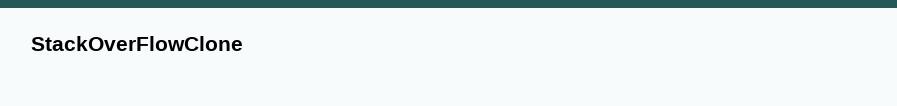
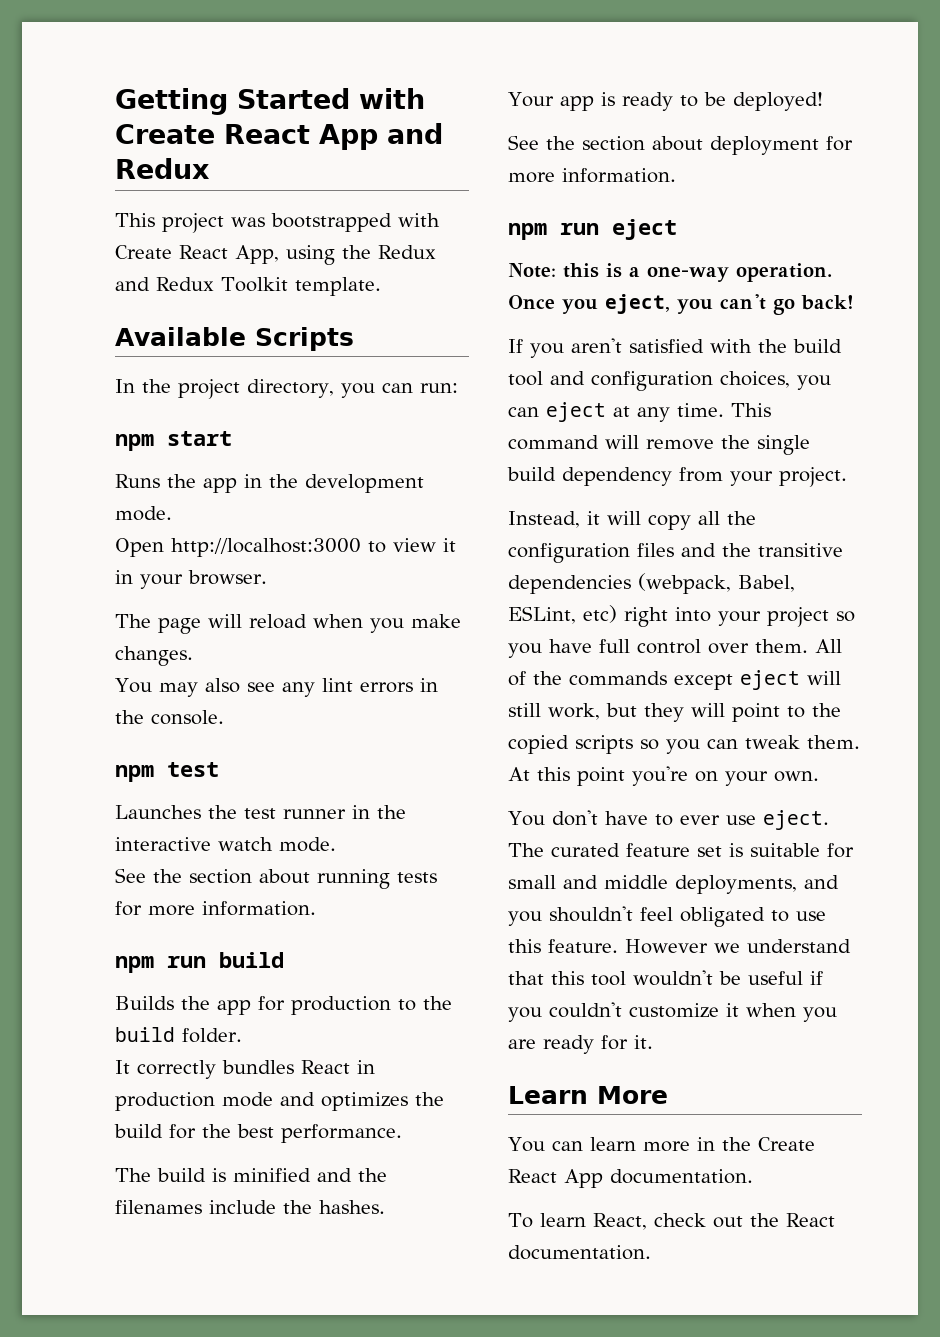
[31,36,243,51] StackOverFlowClone -> [115,88,425,115] [115,123,443,150] [115,158,209,179] [115,213,440,233] [115,245,436,265] [115,277,381,296] [115,327,354,351] [115,379,458,399] [115,431,232,451] [115,474,424,493] [115,506,172,521] [115,538,456,557] [115,570,267,589] [115,614,461,634] [115,646,193,666] [115,678,438,697] [115,710,224,725] [115,762,219,782] [115,805,406,819] [115,837,336,852] [115,868,437,889] [115,901,316,916] [115,952,284,973] [115,996,452,1015] [115,1027,242,1043] [115,1060,375,1079] [115,1092,444,1111] [114,1124,402,1143] [115,1168,387,1182] [115,1200,385,1214] [508,92,823,111] [508,135,853,155] [508,168,676,183] [508,219,677,240] [508,263,832,282] [508,294,854,315] [508,338,842,358] [508,371,831,391] [508,402,771,422] [508,435,810,455] [507,467,847,487] [508,511,756,530] [508,543,843,563] [508,573,795,594] [508,605,855,627] [508,639,842,658] [508,670,841,690] [508,703,841,722] [508,735,860,754] [508,766,819,786] [508,810,829,830] [508,843,854,858] [508,875,839,894] [508,906,826,927] [508,939,851,954] [508,970,823,986] [508,1002,837,1022] [508,1035,653,1054] [508,1086,668,1104] [508,1137,815,1152] [508,1169,753,1188] [508,1213,835,1230] [508,1245,651,1260] Getting Started with Create React App and Redux // This project was bootstrapped with Create React App, using the Redux and Redux Toolkit template. // Available Scripts // In the project directory, you can run: // npm start // Runs the app in the development mode. // Open http://localhost:3000 to view it in your browser. // The page will reload when you make changes. // You may also see any lint errors in the console. // npm test // Launches the test runner in the interactive watch mode. // See the section about running tests for more information. // npm run build // Builds the app for production to the build folder. // It correctly bundles React in production mode and optimizes the build for the best performance. // The build is minified and the filenames include the hashes. // Your app is ready to be deployed! // See the section about deployment for more information. // npm run eject // Note: this is a one-way operation. Once you eject, you can't go back! // If you aren't satisfied with the build tool and configuration choices, you can eject at any time. This command will remove the single build dependency from your project. // Instead, it will copy all the configuration files and the transitive dependencies (webpack, Babel, ESLint, etc) right into your project so you have full control over them. All of the commands except eject will still work, but they will point to the copied scripts so you can tweak them. At this point you're on your own. // You don't have to ever use eject. The curated feature set is suitable for small and middle deployments, and you shouldn't feel obligated to use this feature. However we understand that this tool wouldn't be useful if you couldn't customize it when you are ready for it. // Learn More // You can learn more in the Create React App documentation. // To learn React, check out the React documentation.

